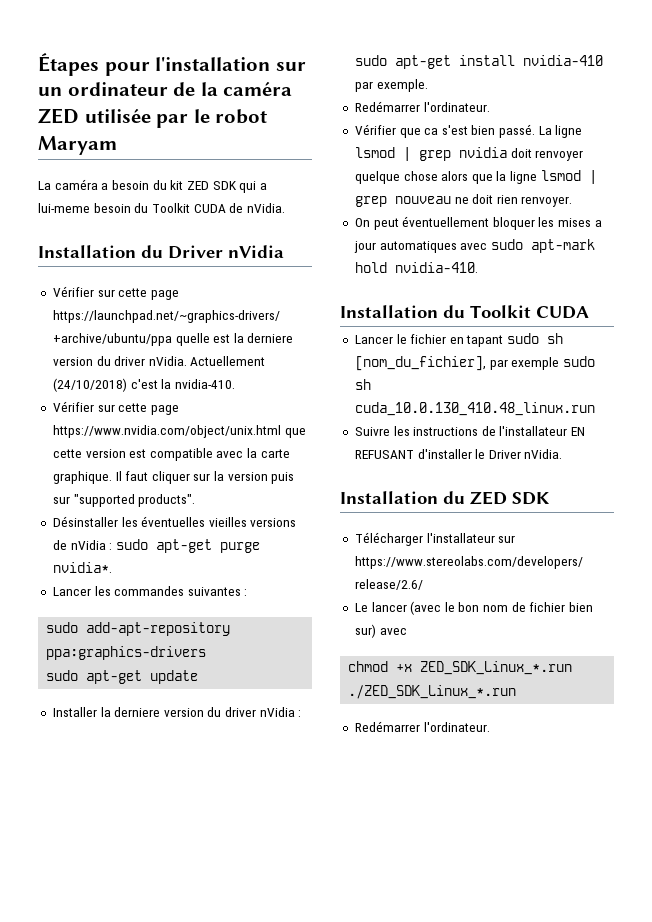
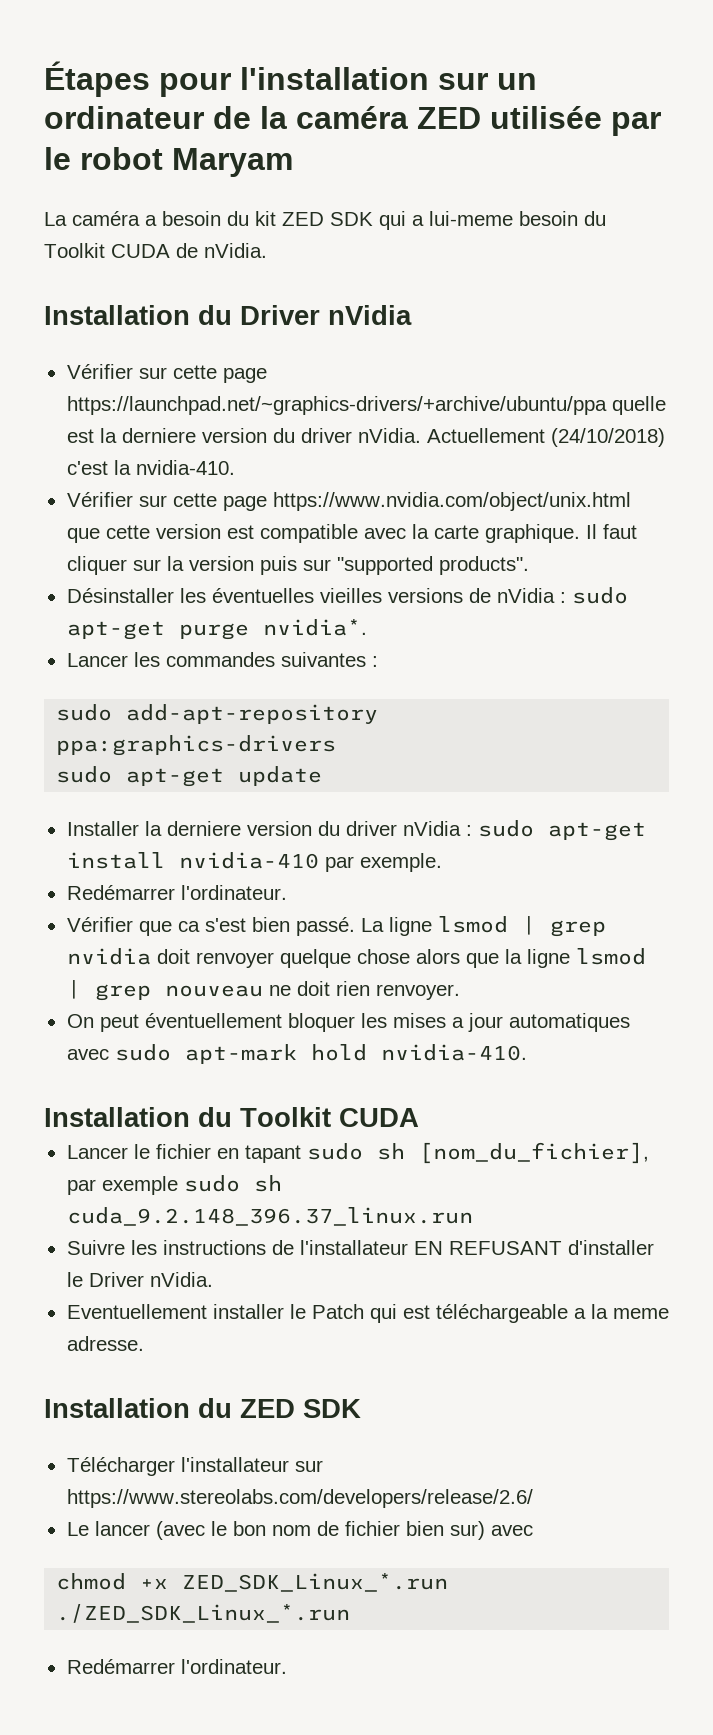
[354,402,595,416] cuda_10.0.130_410.48_linux.run -> [66,1207,473,1226] cuda_9.2.148_396.37_linux.run
(563, 454) none -> [66,1304,669,1323] [66,1336,144,1351] // Eventuellement installer le Patch qui est téléchargeable a la meme adresse.

